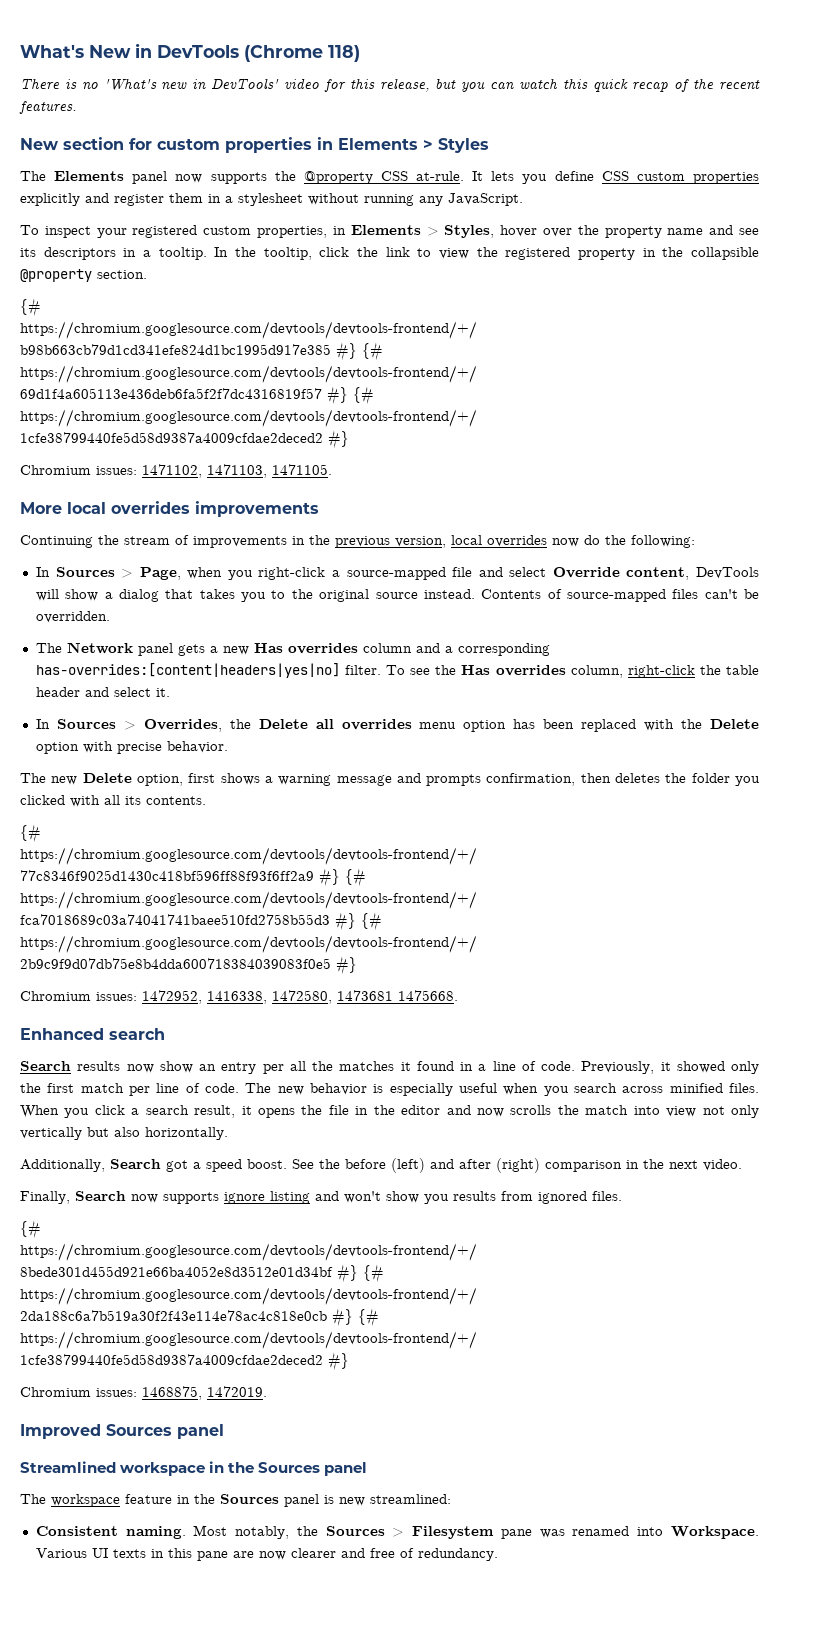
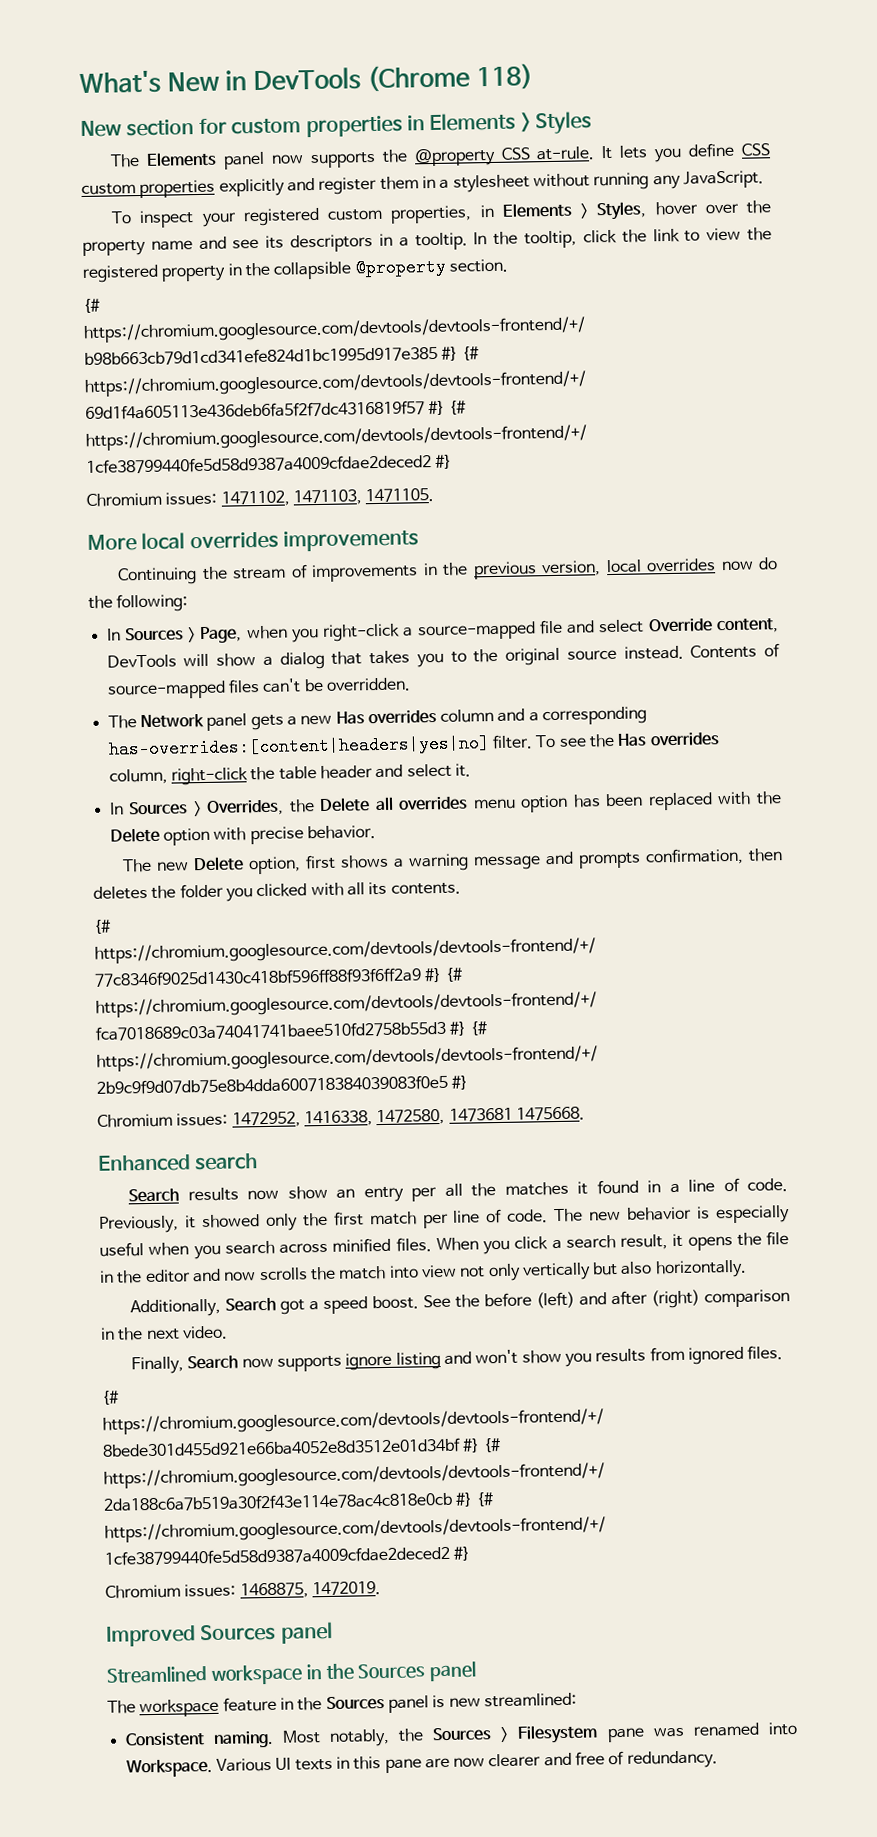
[20,78,761,92] [19,101,77,114] // There is no 'What's new in DevTools' video for this release, but you can watch this quick recap of the recent features. -> (533, 77) none

